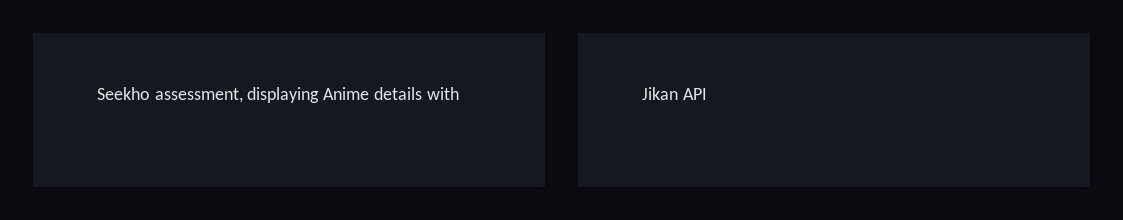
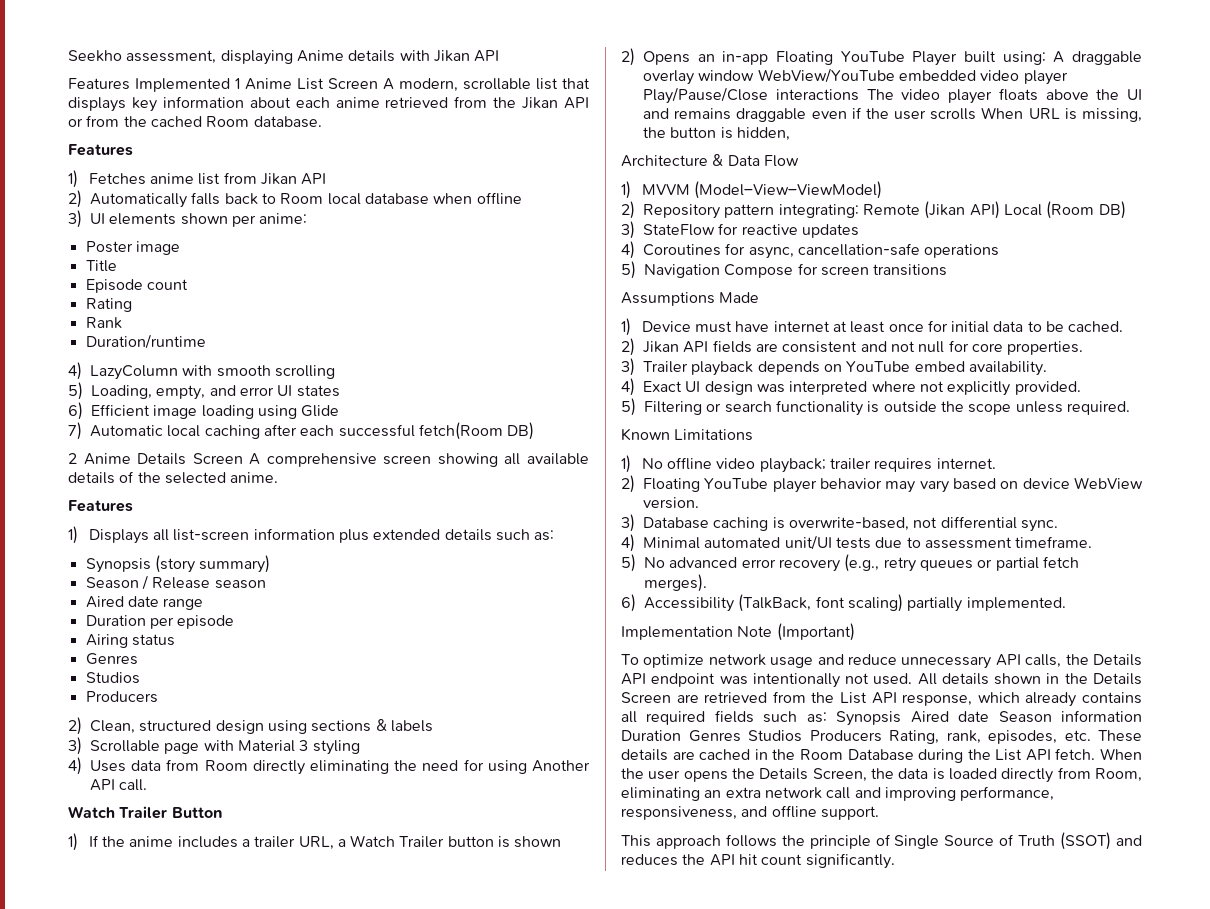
(707, 94) none -> [68,78,590,92] [68,96,589,112] [68,115,322,128] [68,144,133,156] [68,170,327,188] [68,190,522,208] [68,210,308,228] [85,241,180,255] [85,260,117,272] [85,279,188,293] [85,298,132,312] [85,317,122,329] [85,334,206,349] [68,362,335,380] [68,382,340,400] [68,402,340,420] [68,422,535,440] [68,453,589,467] [68,471,279,484] [68,500,133,512] [68,526,555,544] [85,555,271,573] [85,575,266,590] [85,596,204,610] [85,615,235,629] [85,634,175,648] [85,653,138,665] [85,672,140,684] [85,691,158,703] [68,717,433,735] [68,737,360,755] [68,757,590,775] [90,779,148,791] [68,806,222,819] [68,833,562,851] [621,48,1142,66] [643,68,1068,85] [643,87,1142,104] [643,107,1142,122] [643,127,790,141] [621,154,799,167] [621,181,882,199] [621,201,1126,219] [621,221,859,239] [621,241,1000,259] [621,261,948,279] [621,292,760,306] [621,318,1124,336] [621,338,1084,356] [621,358,1047,376] [621,378,1081,396] [621,398,1130,416] [621,428,754,441] [621,455,996,473] [621,475,1143,493] [643,497,699,509] [621,514,1058,532] [621,534,1093,552] [621,554,1079,572] [644,574,707,592] [621,594,1066,612] [621,623,855,641] [621,654,1142,669] [621,673,1142,688] [621,691,1142,707] [621,710,1142,726] [621,730,1142,744] [621,748,1142,763] [621,767,1142,783] [621,786,1055,801] [621,805,879,820] [621,832,1142,850] [621,853,895,869] // Features Implemented 1 Anime List Screen A modern, scrollable list that displays key information about each anime retrieved from the Jikan API or from the cached Room database. // Features // 1) Fetches anime list from Jikan API // 2) Automatically falls back to Room local database when offline // 3) UI elements shown per anime: // Poster image // Title // Episode count // Rating // Rank // Duration/runtime // 4) LazyColumn with smooth scrolling // 5) Loading, empty, and error UI states // 6) Efficient image loading using Glide // 7) Automatic local caching after each successful fetch(Room DB) // 2 Anime Details Screen A comprehensive screen showing all available details of the selected anime. // Features // 1) Displays all list-screen information plus extended details such as: // Synopsis (story summary) // Season / Release season // Aired date range // Duration per episode // Airing status // Genres // Studios // Producers // 2) Clean, structured design using sections & labels // 3) Scrollable page with Material 3 styling // 4) Uses data from Room directly eliminating the need for using Another API call. // Watch Trailer Button // 1) If the anime includes a trailer URL, a Watch Trailer button is shown // 2) Opens an in-app Floating YouTube Player built using: A draggable overlay window WebView/YouTube embedded video player Play/Pause/Close interactions The video player floats above the UI and remains draggable even if the user scrolls When URL is missing, the button is hidden, // Architecture & Data Flow // 1) MVVM (Model–View–ViewModel) // 2) Repository pattern integrating: Remote (Jikan API) Local (Room DB) // 3) StateFlow for reactive updates // 4) Coroutines for async, cancellation-safe operations // 5) Navigation Compose for screen transitions // Assumptions Made // 1) Device must have internet at least once for initial data to be cached. // 2) Jikan API fields are consistent and not null for core properties. // 3) Trailer playback depends on YouTube embed availability. // 4) Exact UI design was interpreted where not explicitly provided. // 5) Filtering or search functionality is outside the scope unless required. // Known Limitations // 1) No offline video playback; trailer requires internet. // 2) Floating YouTube player behavior may vary based on device WebView version. // 3) Database caching is overwrite-based, not differential sync. // 4) Minimal automated unit/UI tests due to assessment timeframe. // 5) No advanced error recovery (e.g., retry queues or partial fetch merges). // 6) Accessibility (TalkBack, font scaling) partially implemented. // Implementation Note (Important) // To optimize network usage and reduce unnecessary API calls, the Details API endpoint was intentionally not used. All details shown in the Details Screen are retrieved from the List API response, which already contains all required fields such as: Synopsis Aired date Season information Duration Genres Studios Producers Rating, rank, episodes, etc. These details are cached in the Room Database during the List API fetch. When the user opens the Details Screen, the data is loaded directly from Room, eliminating an extra network call and improving performance, responsiveness, and offline support. // This approach follows the principle of Single Source of Truth (SSOT) and reduces the API hit count significantly.

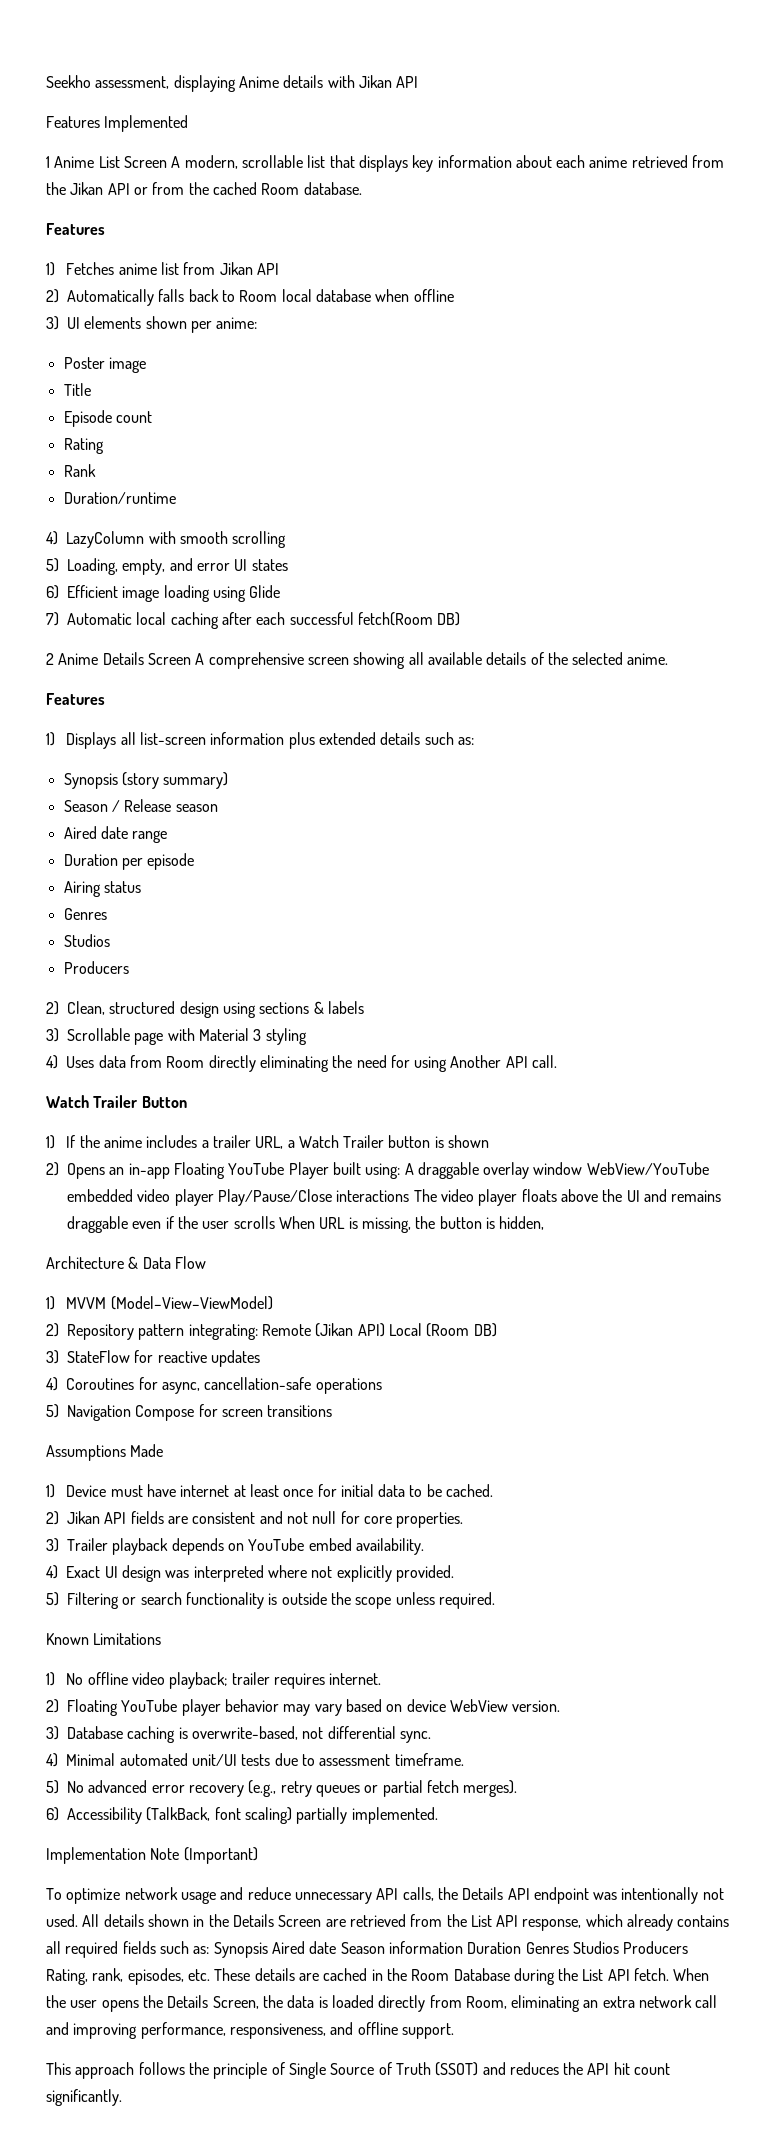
(230, 85) none -> (189, 123) //

